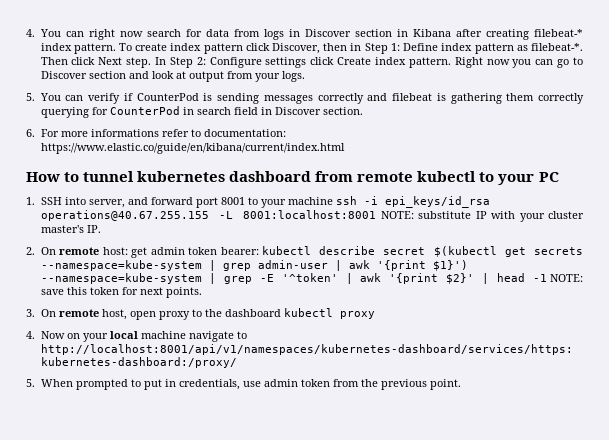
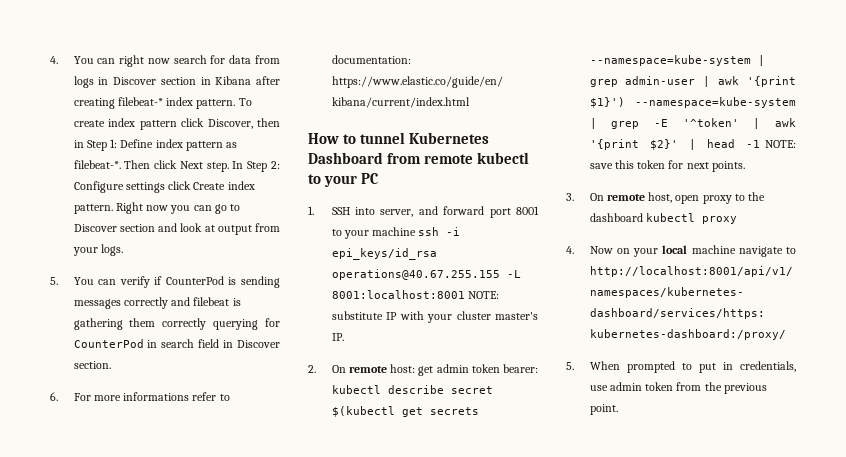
[137,171,312,182] kubernetes dashboard -> [409,132,490,144] [308,152,383,164] Kubernetes Dashboard

